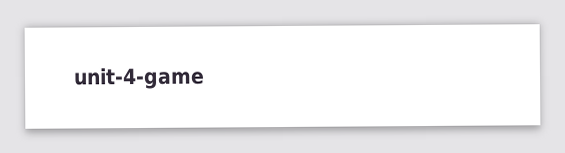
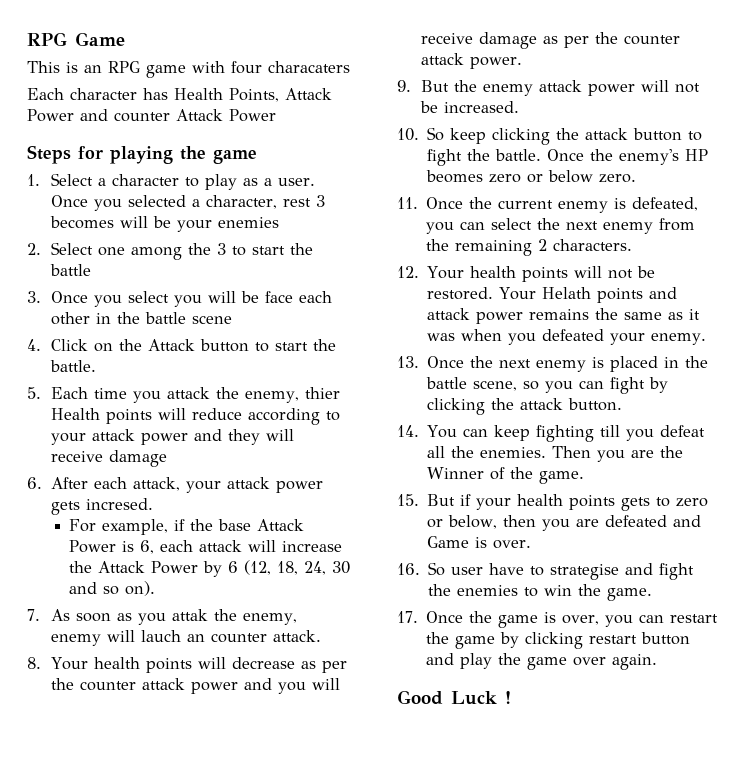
[73,67,205,90] unit-4-game -> [27,32,125,46] [27,61,350,78] [27,88,332,102] [27,109,276,122] [27,145,257,164] [27,173,316,190] [51,195,326,211] [50,216,280,232] [27,242,314,260] [50,264,92,276] [27,291,333,307] [51,312,233,325] [27,339,337,352] [50,360,97,372] [27,387,341,403] [51,408,341,425] [51,429,295,445] [51,450,168,467] [27,477,324,493] [51,498,154,515] [69,519,305,535] [69,540,343,554] [69,560,351,577] [69,581,156,596] [27,609,298,625] [51,630,322,646] [27,657,348,673] [51,678,341,694] [421,32,681,49] [421,53,523,69] [397,80,701,96] [420,101,520,113] [397,127,703,145] [427,149,709,166] [426,170,637,183] [397,197,699,213] [426,218,696,234] [426,239,633,256] [397,266,656,282] [427,287,678,303] [427,308,701,324] [427,329,707,345] [397,356,709,372] [426,377,669,394] [427,398,623,415] [397,425,706,442] [427,446,684,462] [427,467,585,484] [397,494,709,511] [427,515,702,531] [427,536,532,549] [397,562,695,580] [428,584,653,601] [397,611,719,628] [426,632,691,649] [426,653,658,670] [397,690,511,705] RPG Game // This is an RPG game with four characaters // Each character has Health Points, Attack Power and counter Attack Power // Steps for playing the game // 1. Select a character to play as a user. Once you selected a character, rest 3 becomes will be your enemies // 2. Select one among the 3 to start the battle // 3. Once you select you will be face each other in the battle scene // 4. Click on the Attack button to start the battle. // 5. Each time you attack the enemy, thier Health points will reduce according to your attack power and they will receive damage // 6. After each attack, your attack power gets incresed. // For example, if the base Attack Power is 6, each attack will increase the Attack Power by 6 (12, 18, 24, 30 and so on). // 7. As soon as you attak the enemy, enemy will lauch an counter attack. // 8. Your health points will decrease as per the counter attack power and you will receive damage as per the counter attack power. // 9. But the enemy attack power will not be increased. // 10. So keep clicking the attack button to fight the battle. Once the enemy's HP beomes zero or below zero. // 11. Once the current enemy is defeated, you can select the next enemy from the remaining 2 characters. // 12. Your health points will not be restored. Your Helath points and attack power remains the same as it was when you defeated your enemy. // 13. Once the next enemy is placed in the battle scene, so you can fight by clicking the attack button. // 14. You can keep fighting till you defeat all the enemies. Then you are the Winner of the game. // 15. But if your health points gets to zero or below, then you are defeated and Game is over. // 16. So user have to strategise and fight the enemies to win the game. // 17. Once the game is over, you can restart the game by clicking restart button and play the game over again. // Good Luck !

